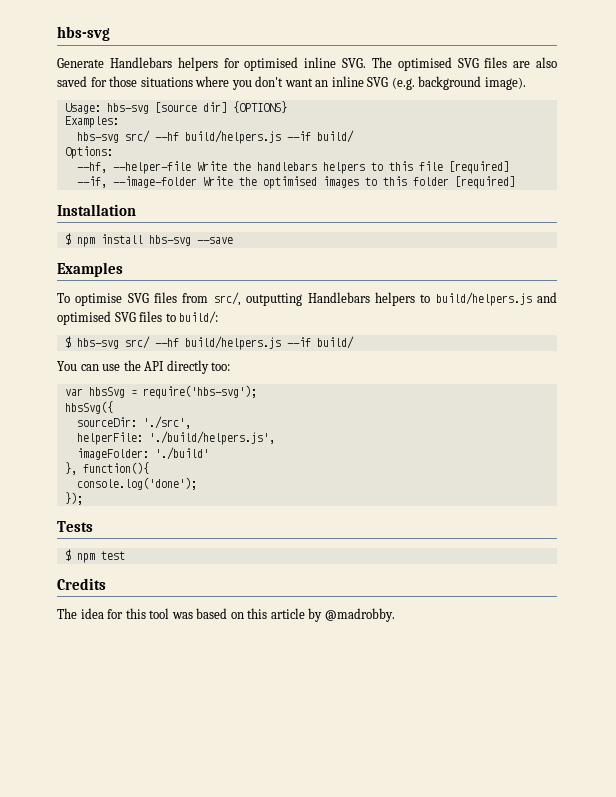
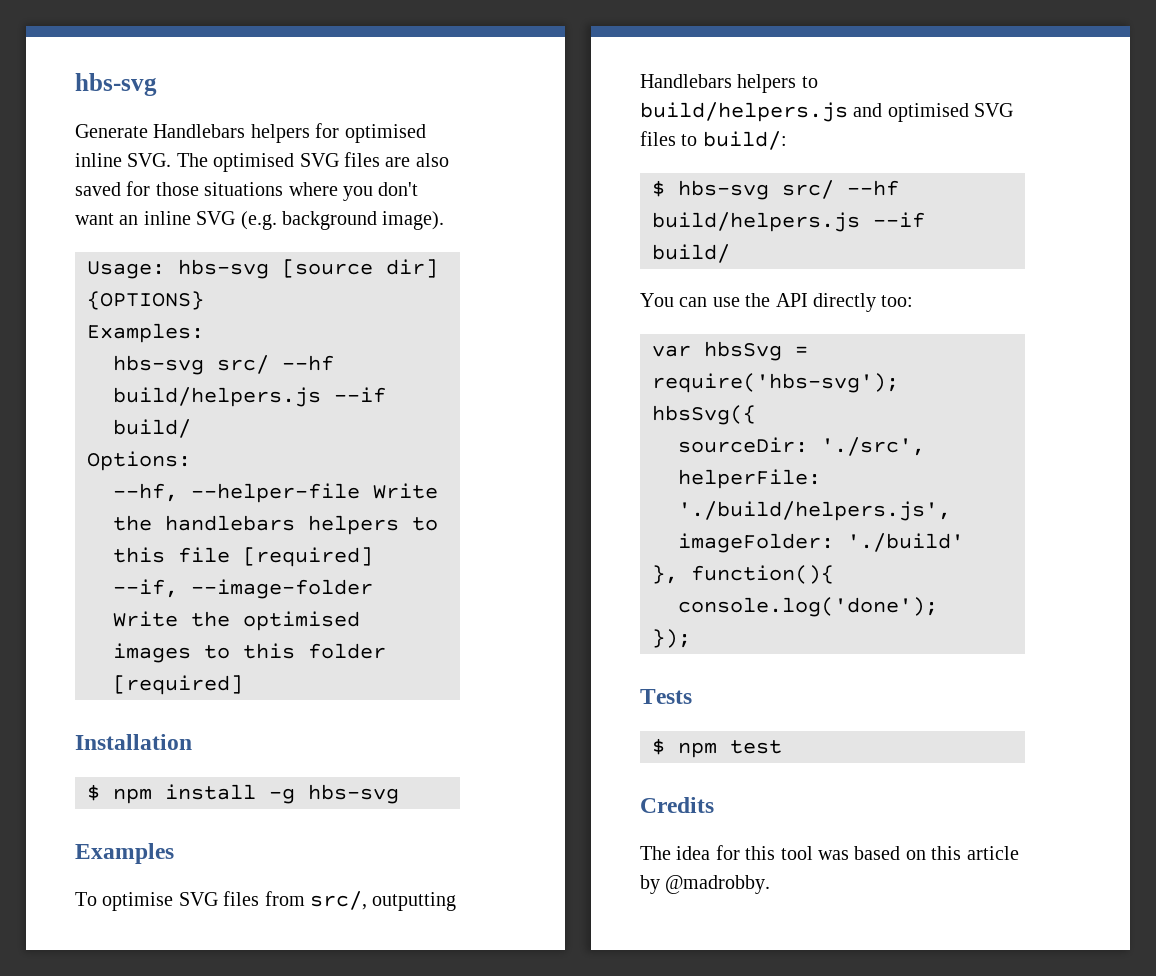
[148,235,233,246] hbs-svg --save -> [269,784,399,804] -g hbs-svg

